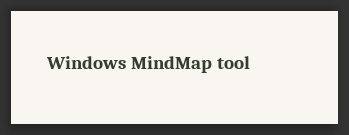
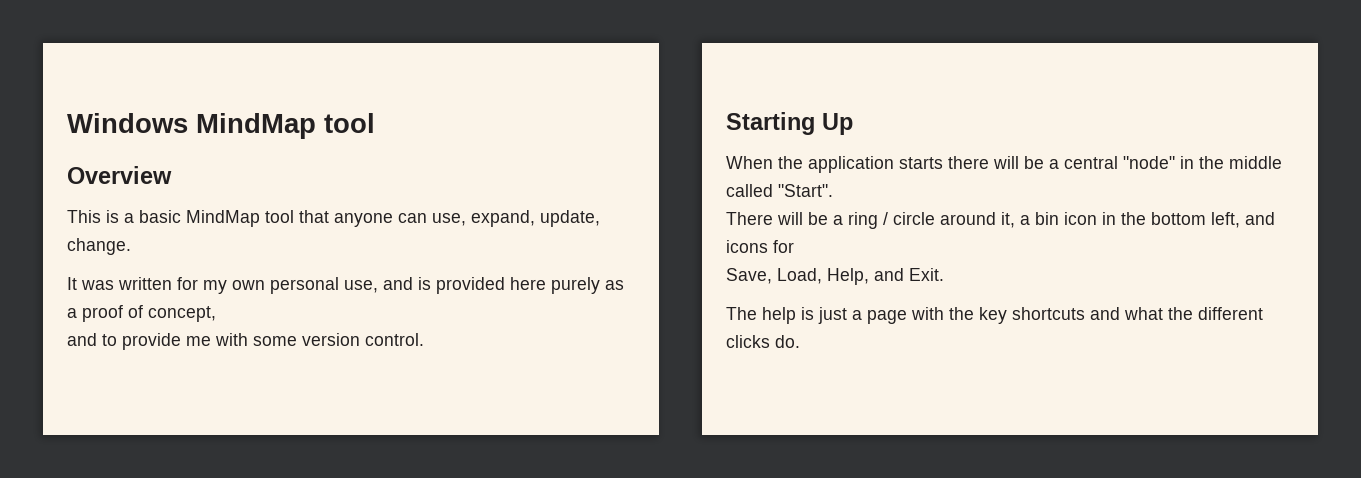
(250, 62) none -> [67,166,172,184] [67,210,600,227] [67,238,131,255] [67,277,624,294] [67,305,216,322] [67,333,424,350] [726,112,853,135] [726,156,1282,173] [726,184,833,197] [726,212,1275,229] [726,240,794,253] [726,268,944,285] [726,307,1263,324] [726,335,800,348] // Overview // This is a basic MindMap tool that anyone can use, expand, update, change. // It was written for my own personal use, and is provided here purely as a proof of concept, // and to provide me with some version control. // Starting Up // When the application starts there will be a central "node" in the middle called "Start". // There will be a ring / circle around it, a bin icon in the bottom left, and icons for // Save, Load, Help, and Exit. // The help is just a page with the key shortcuts and what the different clicks do.

